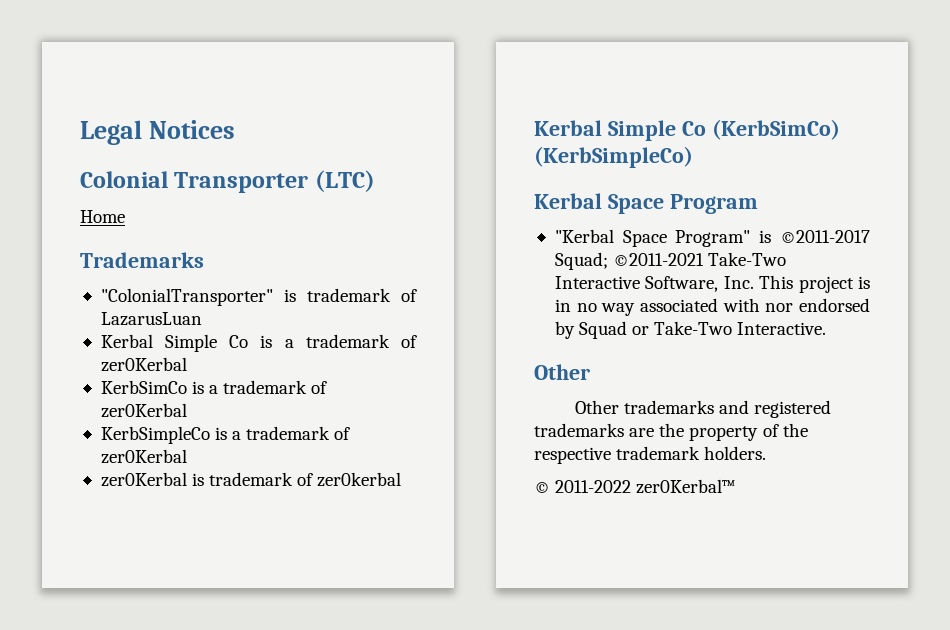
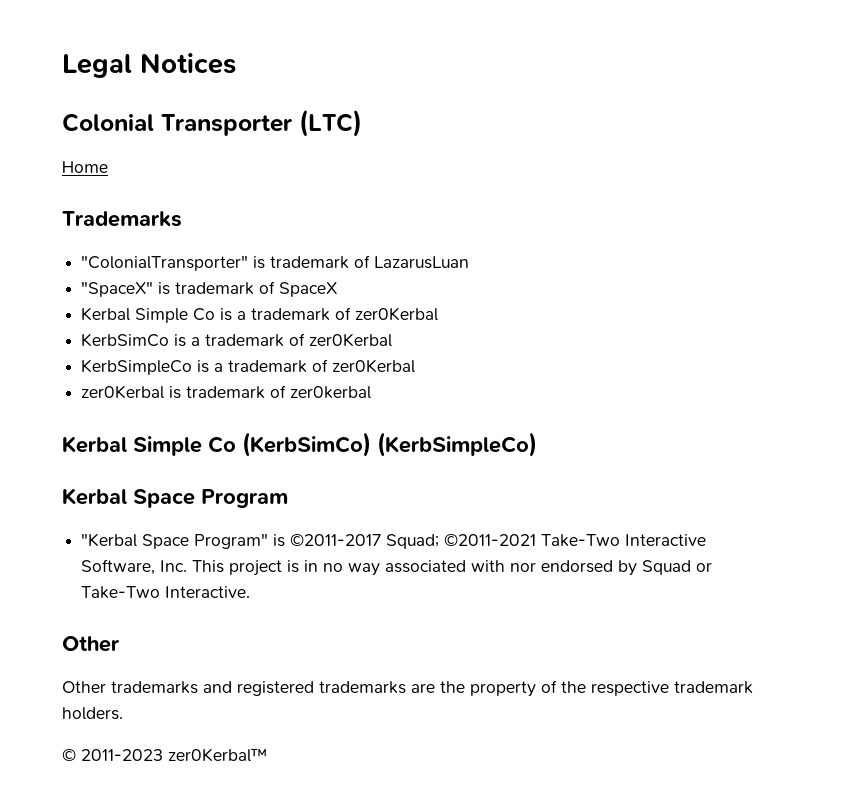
(202, 319) none -> [81,281,338,297] // "SpaceX" is trademark of SpaceX
[555,480,632,493] 2011-2022 -> [81,749,163,761] 2011-2023

